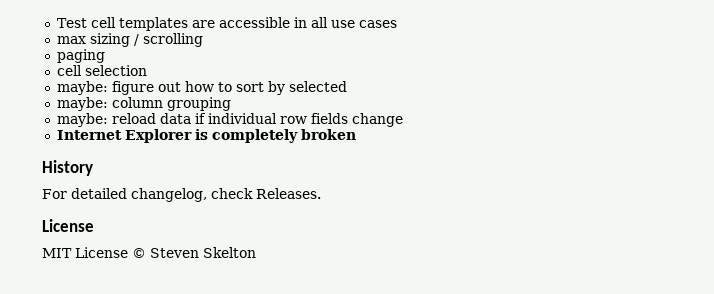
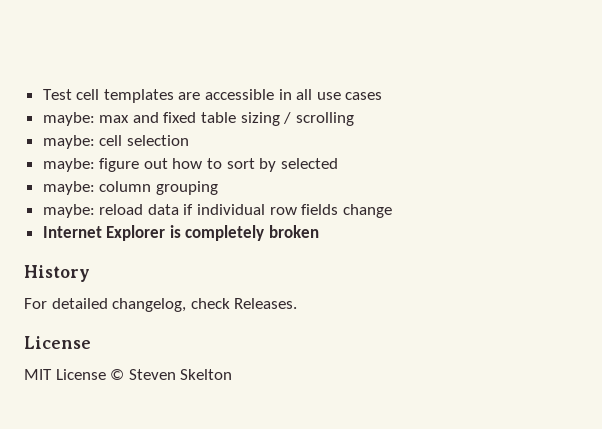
[56,36,86,44] max -> [42,112,237,126] maybe: max and fixed table
[56,49,105,63] paging // -> [42,135,95,149] maybe:

